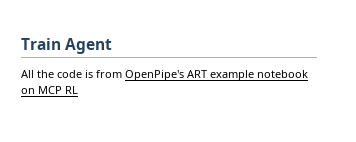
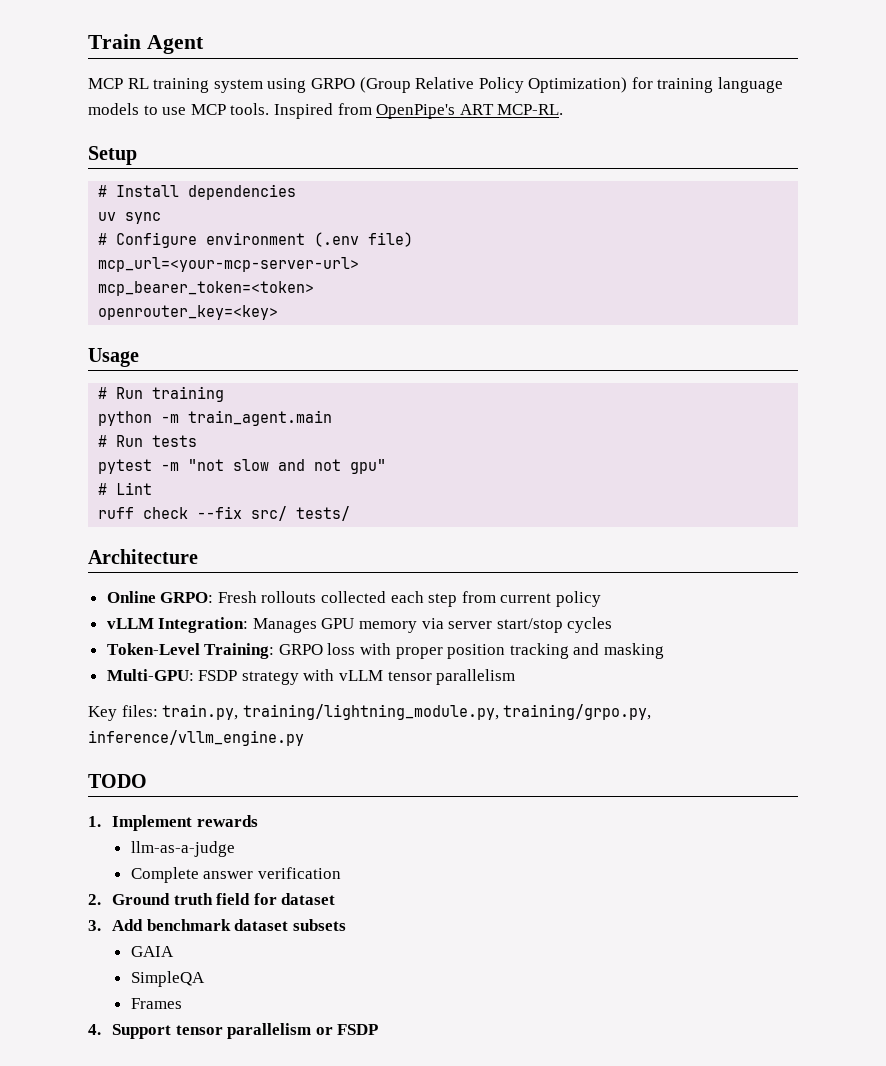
[21,70,308,81] [21,86,78,94] All the code is from OpenPipe's ART example notebook on MCP RL -> [88,77,784,93] [88,103,564,119] [88,146,137,165] [98,184,297,200] [98,212,162,224] [98,232,414,248] [98,257,360,272] [98,281,315,296] [98,305,279,320] [88,348,139,367] [98,386,225,402] [98,410,333,426] [98,435,198,447] [98,459,387,474] [98,482,153,495] [98,506,351,521] [88,549,198,564] [106,591,602,607] [106,617,613,633] [106,643,665,659] [106,669,516,685] [88,704,652,721] [88,730,304,746] [88,774,147,788] [88,815,258,831] [130,841,235,857] [130,867,341,883] [88,893,336,905] [88,919,346,931] [130,946,174,957] [130,971,205,987] [130,998,182,1009] [88,1023,379,1039] MCP RL training system using GRPO (Group Relative Policy Optimization) for training language models to use MCP tools. Inspired from OpenPipe's ART MCP-RL. // Setup // # Install dependencies // uv sync // # Configure environment (.env file) // mcp_url=<your-mcp-server-url> // mcp_bearer_token=<token> // openrouter_key=<key> // Usage // # Run training // python -m train_agent.main // # Run tests // pytest -m "not slow and not gpu" // # Lint // ruff check --fix src/ tests/ // Architecture // Online GRPO: Fresh rollouts collected each step from current policy // vLLM Integration: Manages GPU memory via server start/stop cycles // Token-Level Training: GRPO loss with proper position tracking and masking // Multi-GPU: FSDP strategy with vLLM tensor parallelism // Key files: train.py, training/lightning_module.py, training/grpo.py, inference/vllm_engine.py // TODO // 1. Implement rewards // llm-as-a-judge // Complete answer verification // 2. Ground truth field for dataset // 3. Add benchmark dataset subsets // GAIA // SimpleQA // Frames // 4. Support tensor parallelism or FSDP

